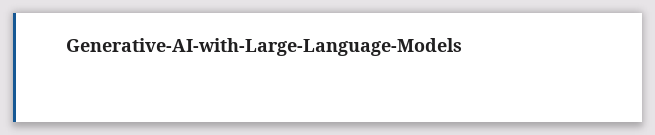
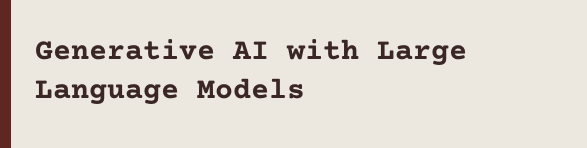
[66,38,462,56] Generative-AI-with-Large-Language-Models -> [35,39,467,66] [35,78,305,105] Generative AI with Large Language Models

